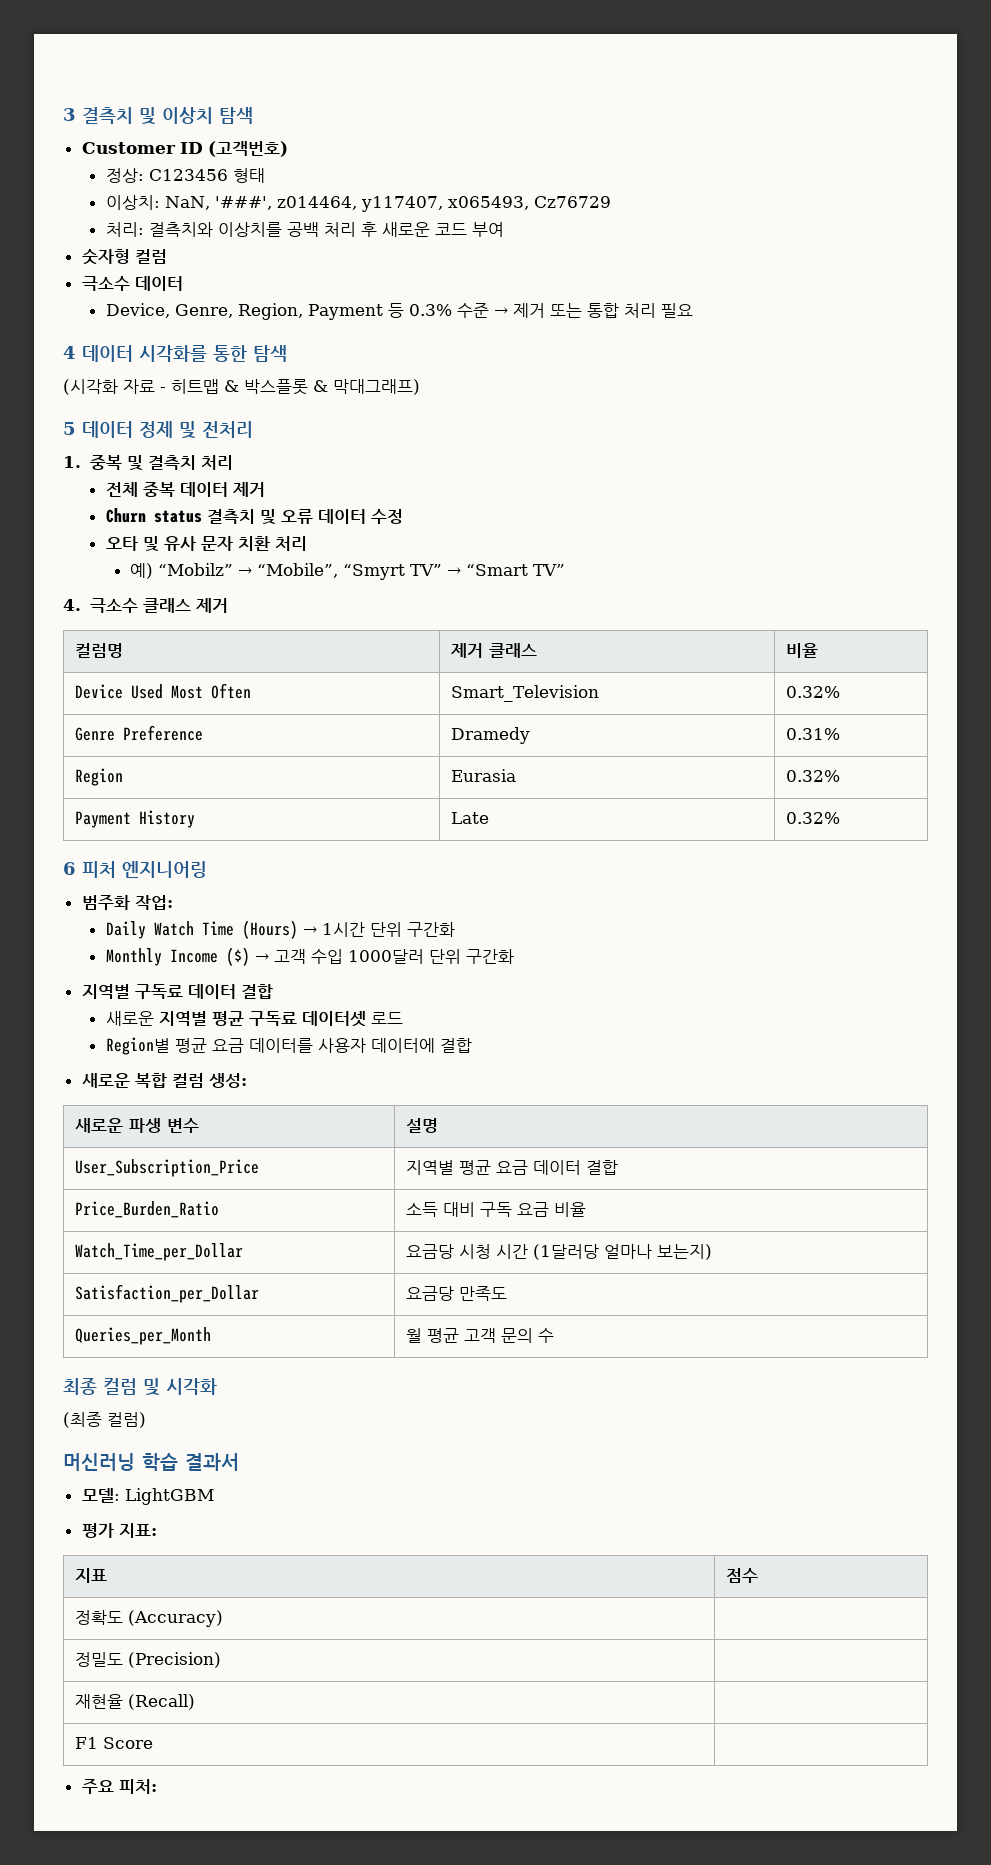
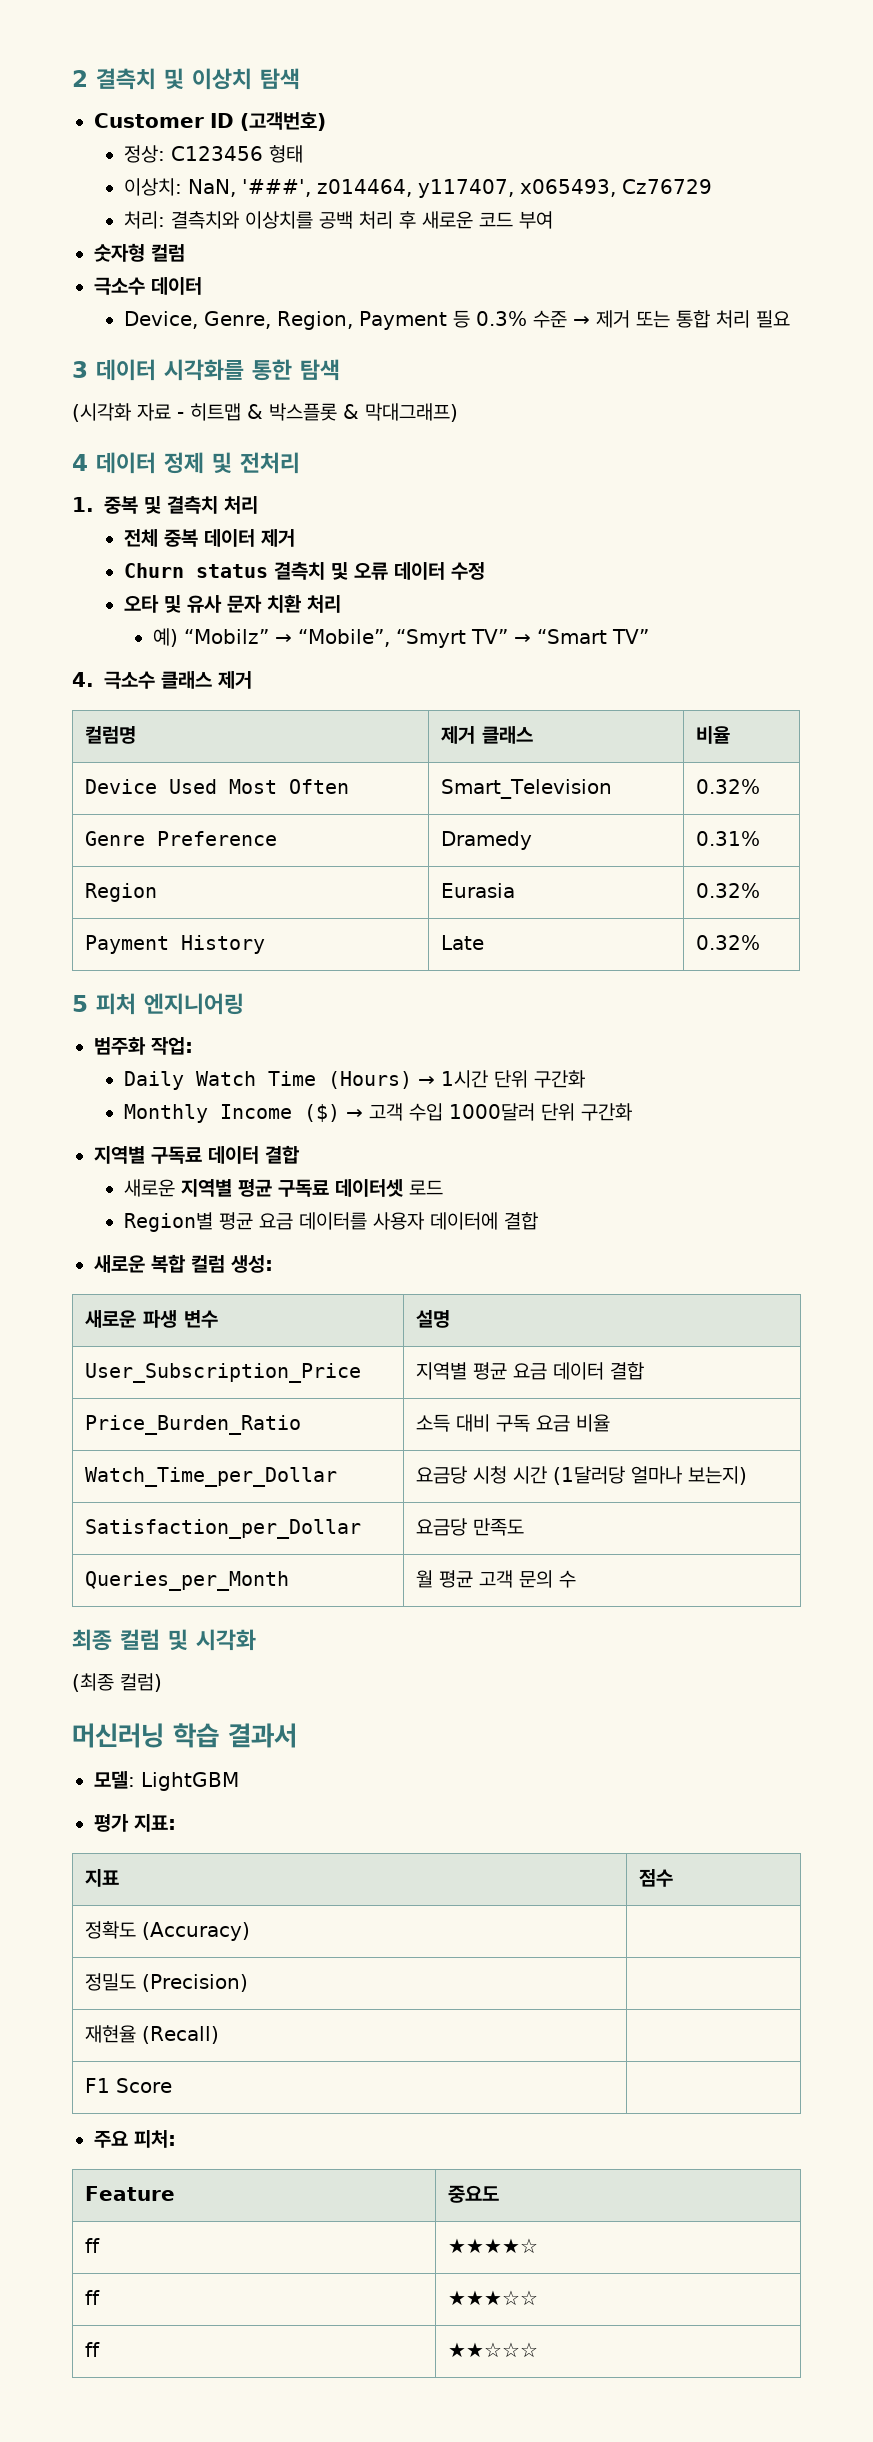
[63,108,76,121] 3 -> [72,70,88,87] 2
[63,346,76,359] 4 -> [72,361,88,378] 3
[63,422,76,435] 5 -> [72,454,88,471] 4
[63,862,76,875] 6 -> [72,995,88,1012] 5
(157, 1786) none -> [84,2186,175,2201] [447,2185,499,2203] [84,2238,100,2253] [447,2238,538,2254] [84,2290,100,2305] [447,2290,538,2306] [84,2342,100,2357] [447,2342,538,2358] // Feature | 중요도 // ff | ★★★★☆ // ff | ★★★☆☆ // ff | ★★☆☆☆

